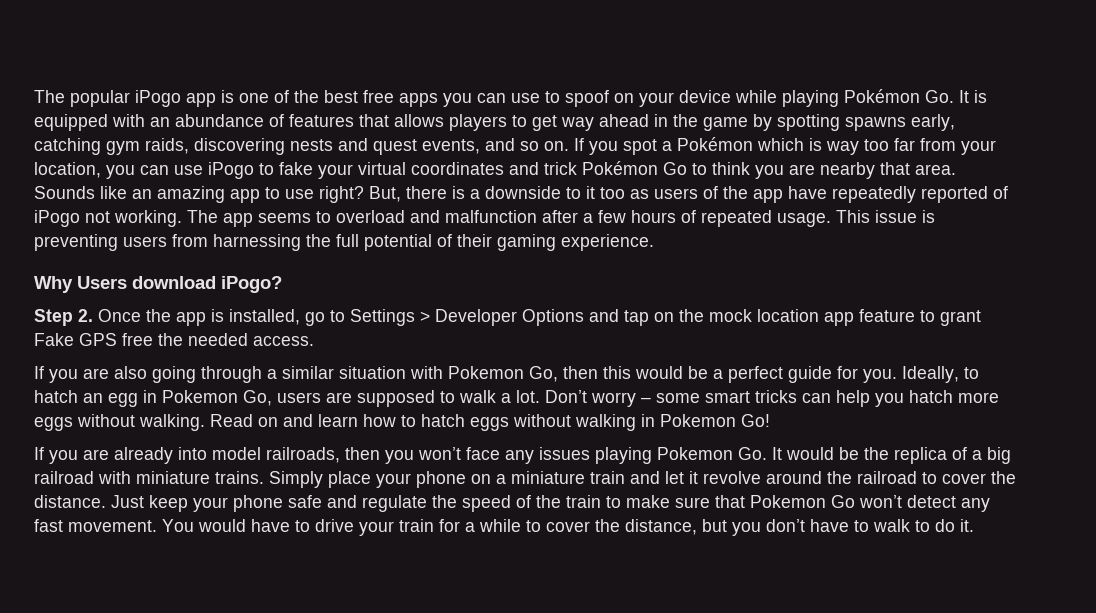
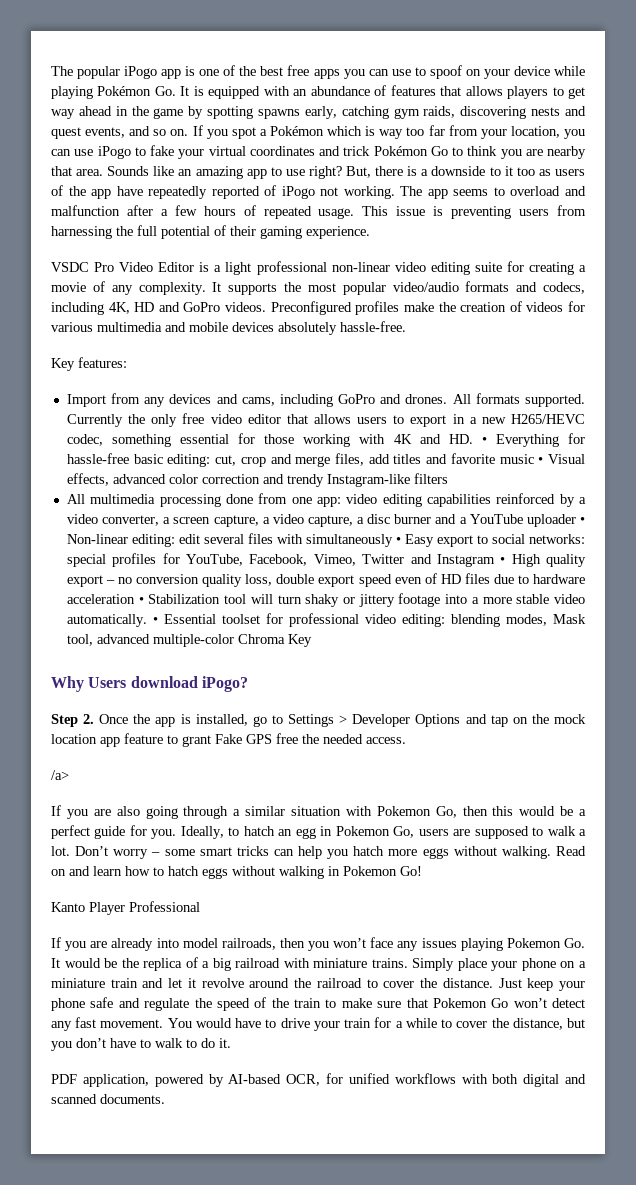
(654, 242) none -> [51,261,586,275] [51,281,585,295] [51,301,586,315] [51,321,406,335] [51,357,127,371] [66,393,585,407] [66,413,585,427] [66,433,585,447] [66,453,585,467] [66,473,448,487] [66,493,586,507] [66,514,585,527] [66,533,585,547] [66,553,586,567] [66,573,585,587] [66,593,585,607] [66,613,586,627] [66,634,312,647] // VSDC Pro Video Editor is a light professional non-linear video editing suite for creating a movie of any complexity. It supports the most popular video/audio formats and codecs, including 4K, HD and GoPro videos. Preconfigured profiles make the creation of videos for various multimedia and mobile devices absolutely hassle-free. // Key features: // Import from any devices and cams, including GoPro and drones. All formats supported. Сurrently the only free video editor that allows users to export in a new H265/HEVC codec, something essential for those working with 4K and HD. • Everything for hassle-free basic editing: cut, crop and merge files, add titles and favorite music • Visual effects, advanced color correction and trendy Instagram-like filters // All multimedia processing done from one app: video editing capabilities reinforced by a video converter, a screen capture, a video capture, a disc burner and a YouTube uploader • Non-linear editing: edit several files with simultaneously • Easy export to social networks: special profiles for YouTube, Facebook, Vimeo, Twitter and Instagram • High quality export – no conversion quality loss, double export speed even of HD files due to hardware acceleration • Stabilization tool will turn shaky or jittery footage into a more stable video automatically. • Essential toolset for professional video editing: blending modes, Mask tool, advanced multiple-color Chroma Key
(314, 341) none -> [51,770,69,780] // /a>
(770, 420) none -> [51,901,200,915] // Kanto Player Professional
(974, 525) none -> [51,1073,586,1087] [51,1094,165,1104] // PDF application, powered by AI-based OCR, for unified workflows with both digital and scanned documents.

